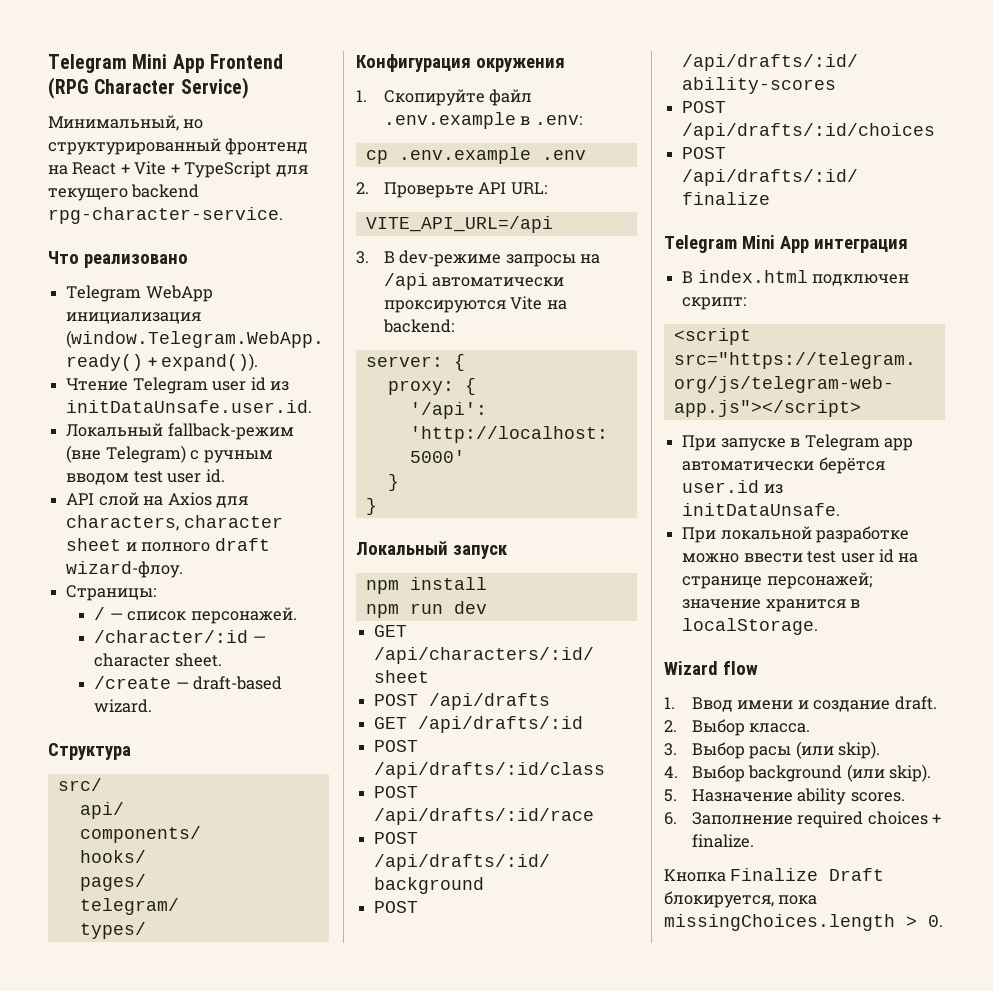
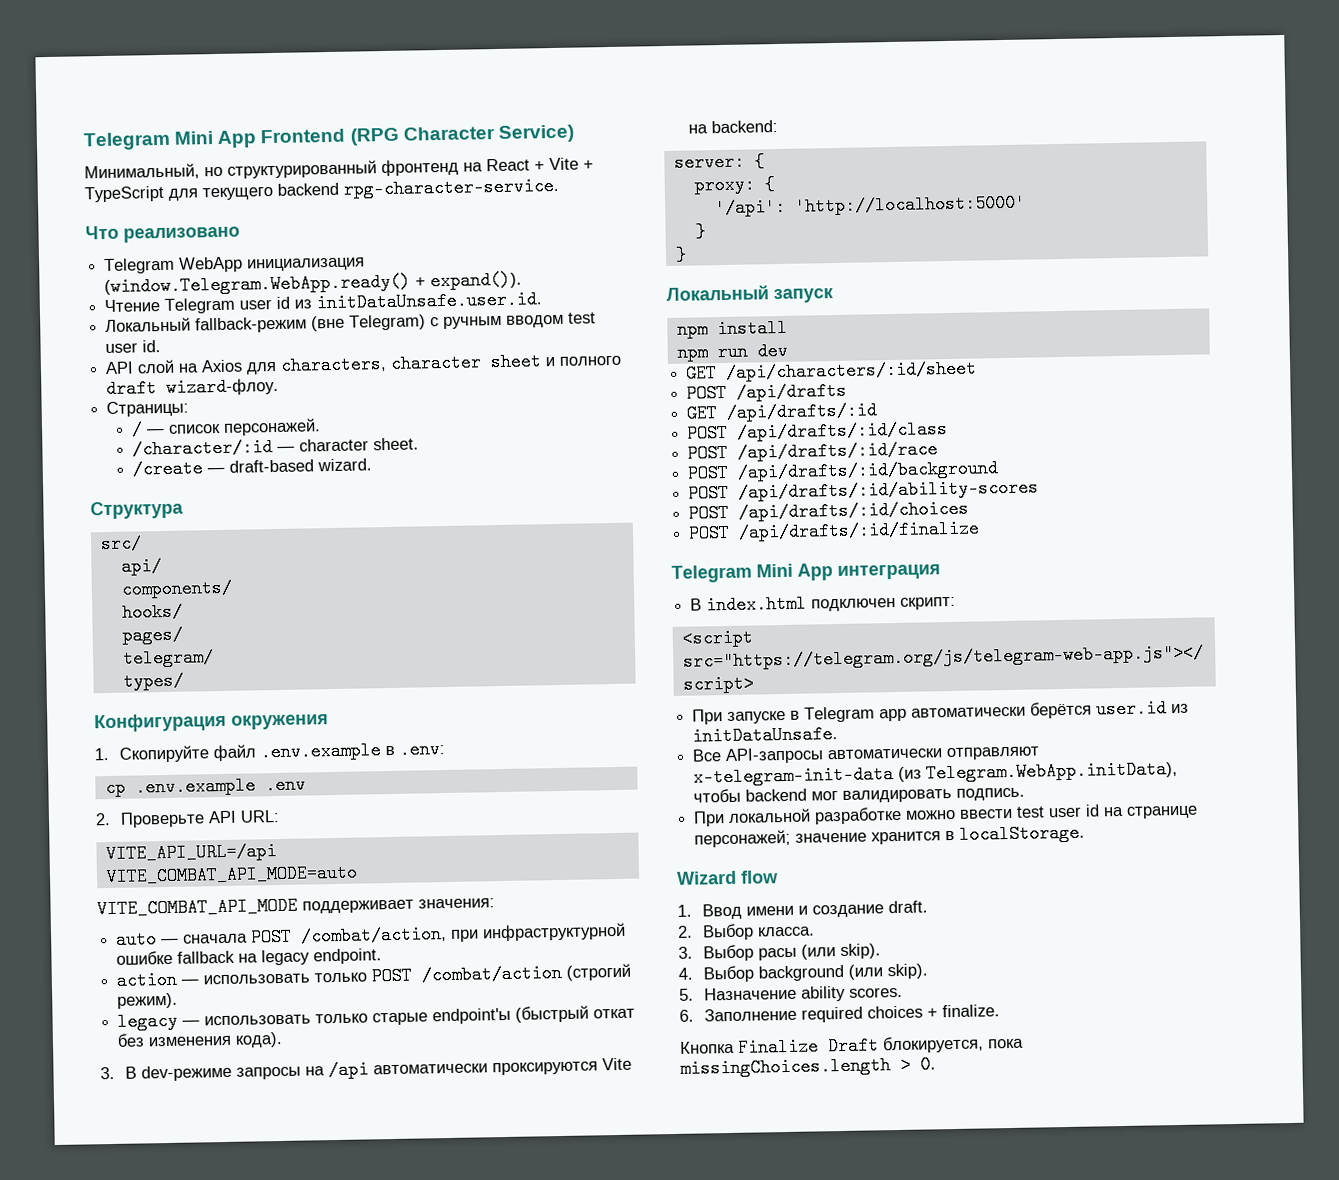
(553, 224) none -> [105,863,358,887] [97,896,495,919] [115,922,627,949] [116,948,383,966] [116,963,632,990] [117,992,179,1009] [117,1005,636,1031] [117,1031,284,1048] // VITE_COMBAT_API_MODE=auto // VITE_COMBAT_API_MODE поддерживает значения: // auto — сначала POST /combat/action, при инфраструктурной ошибке fallback на legacy endpoint. // action — использовать только POST /combat/action (строгий режим). // legacy — использовать только старые endpoint'ы (быстрый откат без изменения кода).
(841, 509) none -> [692,746,1041,765] [693,759,1179,787] [693,787,1026,803] // Все API-запросы автоматически отправляют x-telegram-init-data (из Telegram.WebApp.initData), чтобы backend мог валидировать подпись.

